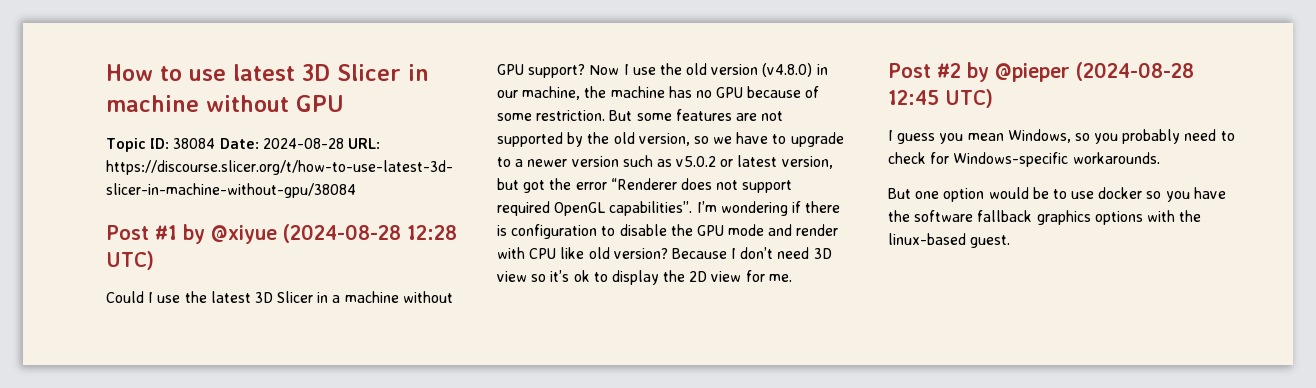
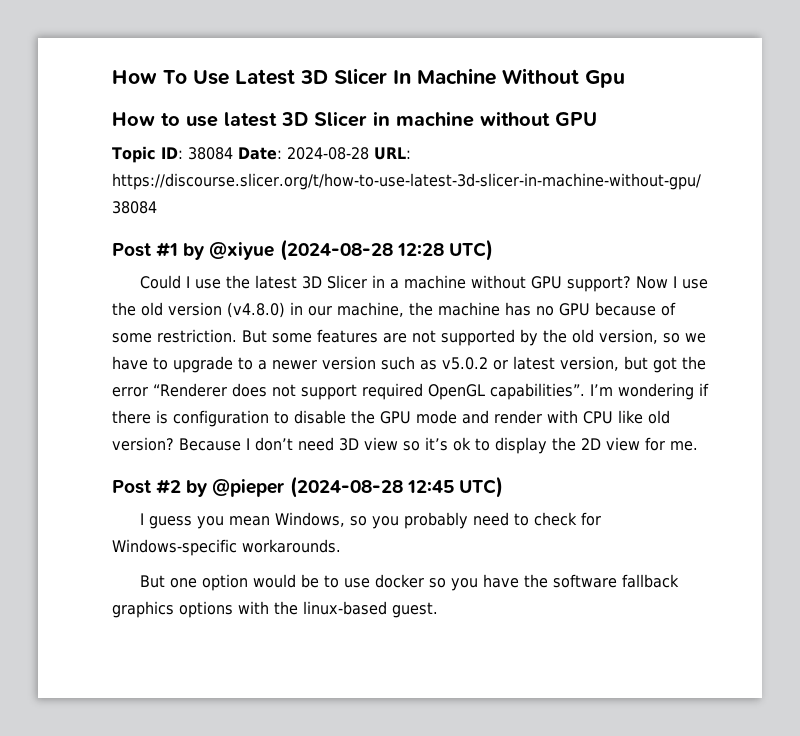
[106,64,153,81] How -> [112,68,625,88] [112,112,155,126] How To Use Latest 3D Slicer In Machine Without Gpu // How

